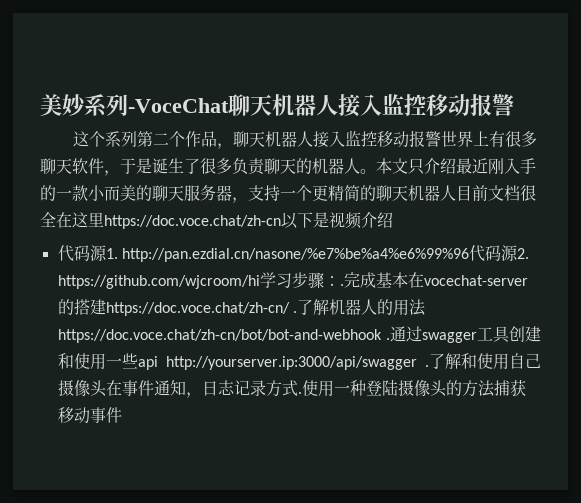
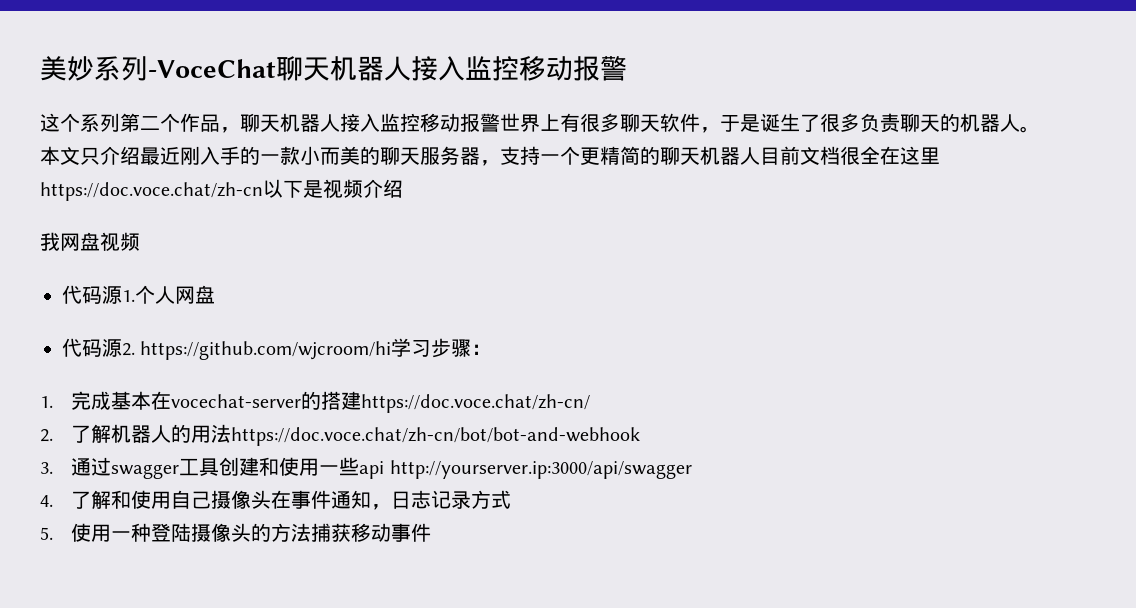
(393, 220) none -> [40,232,140,252] // 我网盘视频
[121,248,469,262] http://pan.ezdial.cn/nasone/%e7%be%a4%e6%99%96 -> [135,285,215,304] 个人网盘 //
[339,284,344,286] . -> [40,396,53,408] // 1.
[292,311,297,313] . -> [40,429,53,442] // 2.
[386,338,390,340] . -> [40,462,53,474] // 3.
[424,365,429,367] . -> [40,495,53,507] // 4.
[297,392,302,394] . -> [40,527,53,540] // 5.

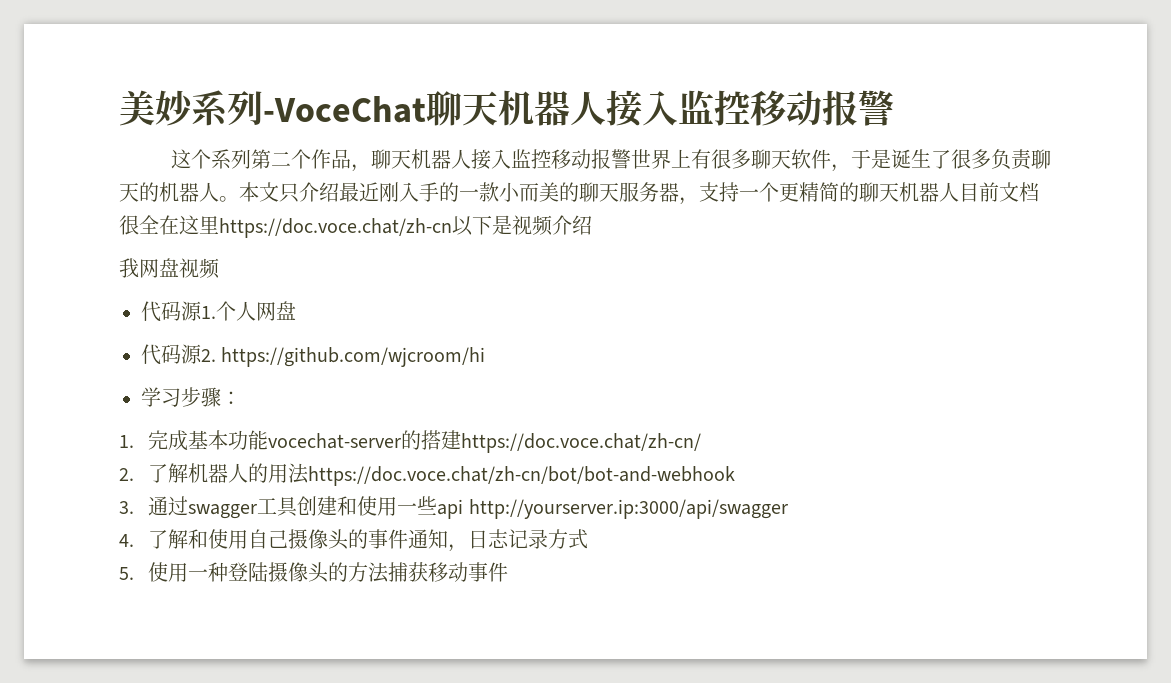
(392, 350) none -> (486, 357) //
[151,391,172,410] 在 -> [228,430,269,450] 功能
[271,490,292,509] 在 -> [348,529,369,549] 的

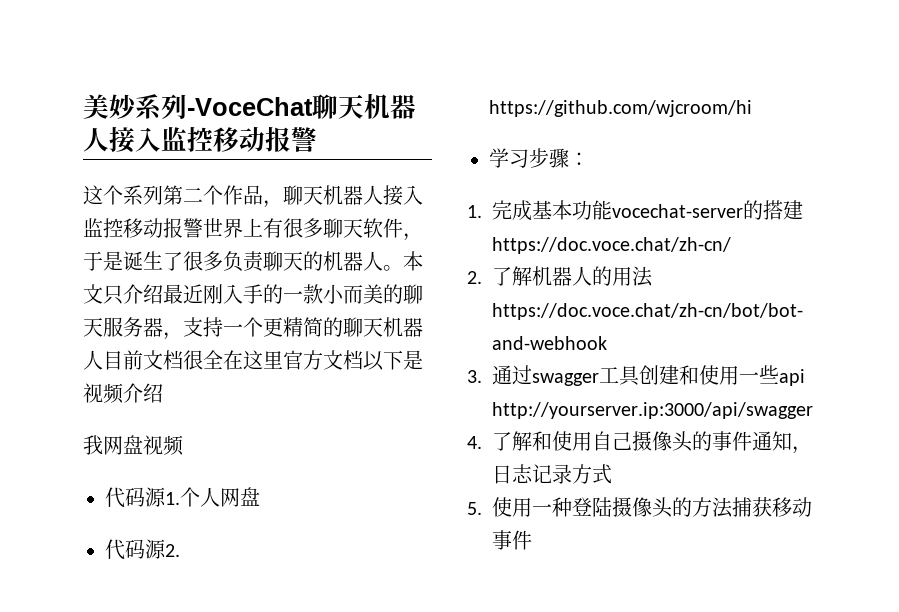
[219,218,452,238] https://doc.voce.chat/zh-cn -> [283,350,363,370] 官方文档

